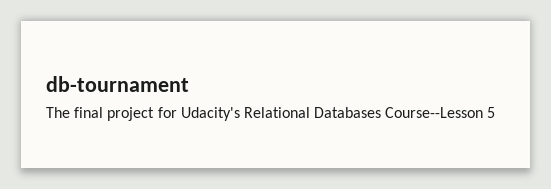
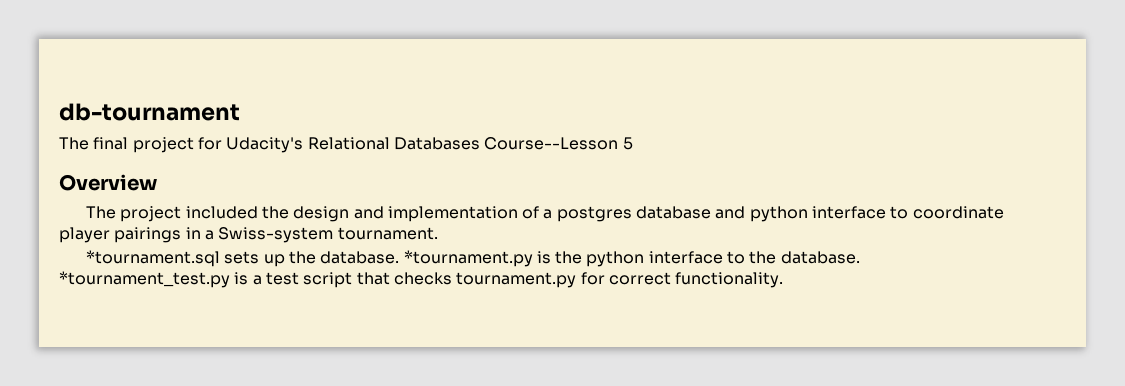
(496, 112) none -> [59,174,157,191] [85,206,1004,222] [59,227,438,243] [85,250,860,267] [59,271,784,288] // Overview // The project included the design and implementation of a postgres database and python interface to coordinate player pairings in a Swiss-system tournament. // *tournament.sql sets up the database. *tournament.py is the python interface to the database. *tournament_test.py is a test script that checks tournament.py for correct functionality.

